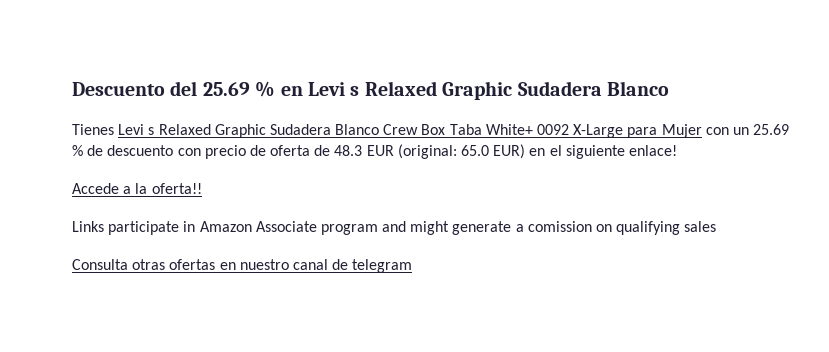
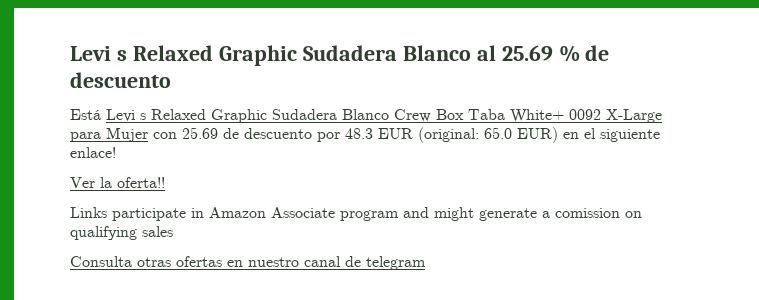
[72,81,669,100] [72,124,114,135] Descuento del 25.69 % en Levi s Relaxed Graphic Sudadera Blanco // Tienes -> [70,45,610,66] [70,72,171,88] [70,109,101,120] Levi s Relaxed Graphic Sudadera Blanco al 25.69 % de descuento // Está
[732,124,790,135] [72,145,331,159] un 25.69 % de descuento con precio de oferta de -> [182,127,340,142] 25.69 de descuento por
[72,183,132,194] Accede a -> [70,177,95,188] Ver

